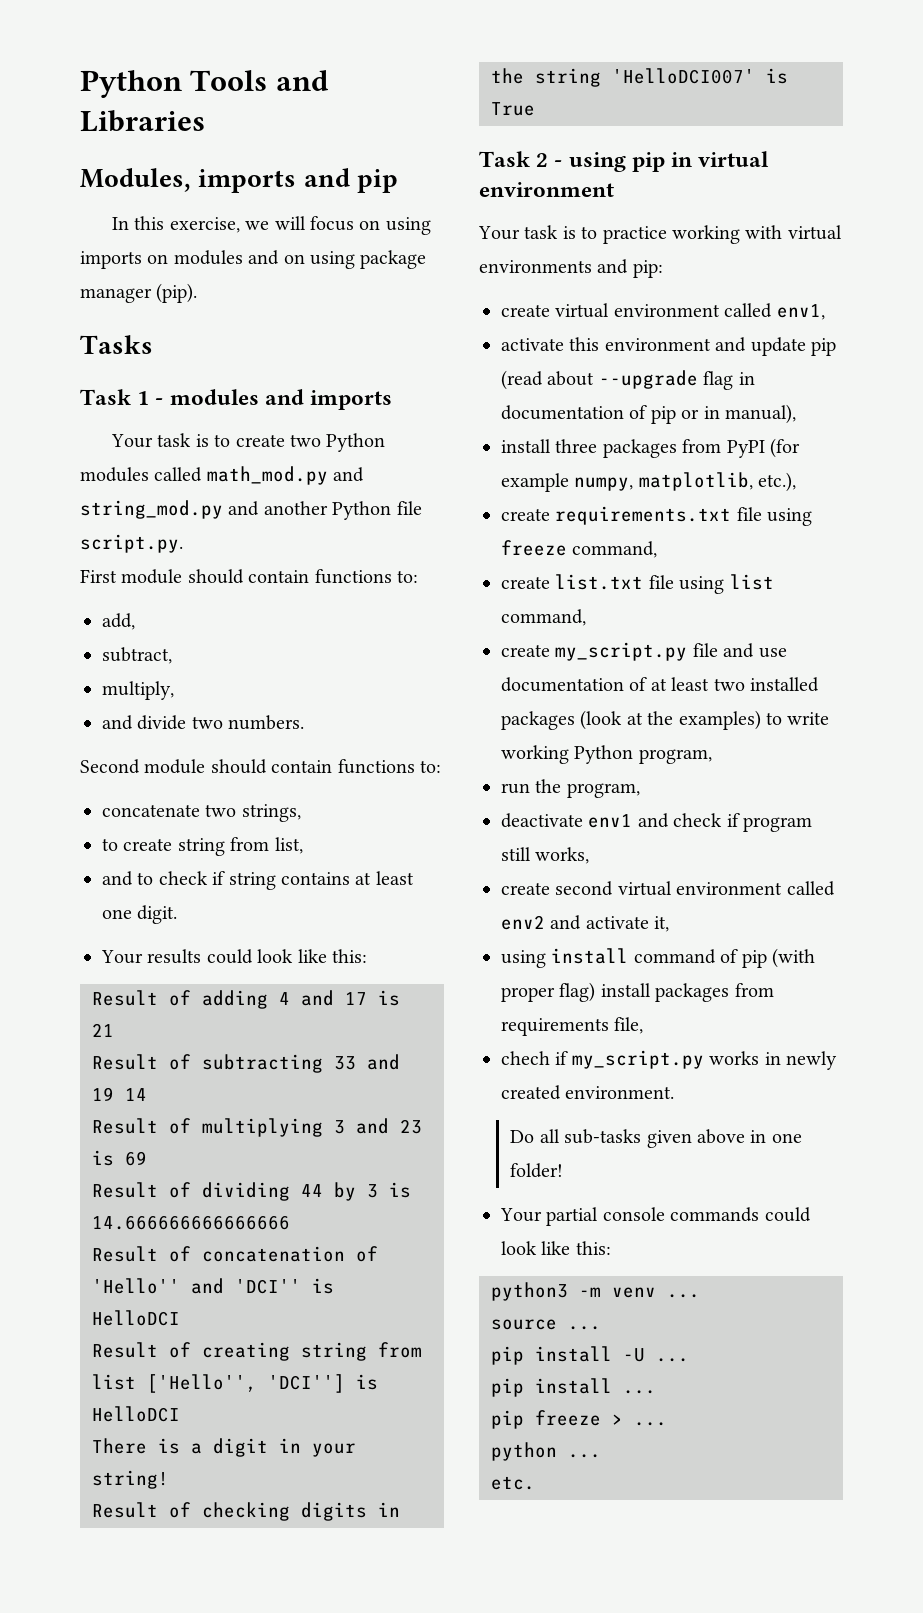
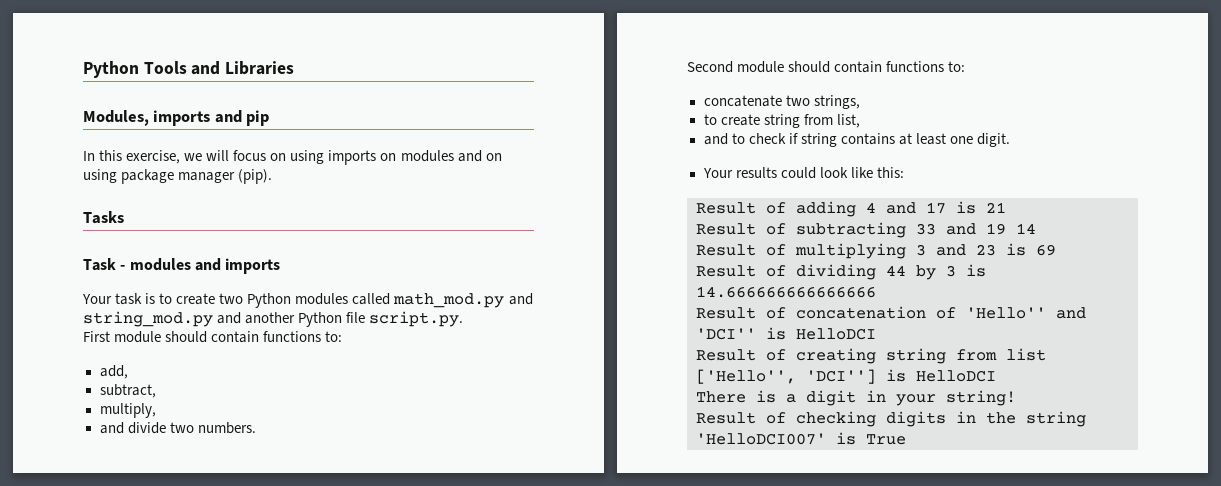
[137,391,150,405] 1 -> (116, 264) none
[479,151,770,172] [479,182,614,197] [478,225,842,244] [479,259,663,278] [501,303,825,320] [501,337,836,356] [501,370,755,390] [501,404,796,424] [501,438,800,458] [501,472,797,492] [501,506,813,526] [501,540,658,558] [501,574,774,594] [501,609,586,626] [501,642,787,661] [501,677,819,692] [501,710,830,730] [501,745,712,764] [501,779,640,798] [501,813,812,832] [501,847,590,864] [501,881,835,896] [501,915,670,932] [501,948,815,968] [501,982,774,1002] [501,1017,644,1036] [501,1050,837,1070] [501,1085,675,1100] [510,1129,802,1148] [510,1163,564,1178] [500,1207,811,1226] [501,1241,611,1255] [491,1282,700,1301] [491,1319,601,1330] [491,1346,689,1365] [491,1378,656,1397] [491,1410,667,1429] [491,1442,601,1461] [491,1476,535,1490] // Task 2 - using pip in virtual environment // Your task is to practice working with virtual environments and pip: // create virtual environment called env1, // activate this environment and update pip (read about --upgrade flag in documentation of pip or in manual), // install three packages from PyPI (for example numpy, matplotlib, etc.), // create requirements.txt file using freeze command, // create list.txt file using list command, // create my_script.py file and use documentation of at least two installed packages (look at the examples) to write working Python program, // run the program, // deactivate env1 and check if program still works, // create second virtual environment called env2 and activate it, // using install command of pip (with proper flag) install packages from requirements file, // chech if my_script.py works in newly created environment. // Do all sub-tasks given above in one folder! // Your partial console commands could look like this: // python3 -m venv ... // source ... // pip install -U ... // pip install ... // pip freeze > ... // python ... // etc. -> (906, 439) none

